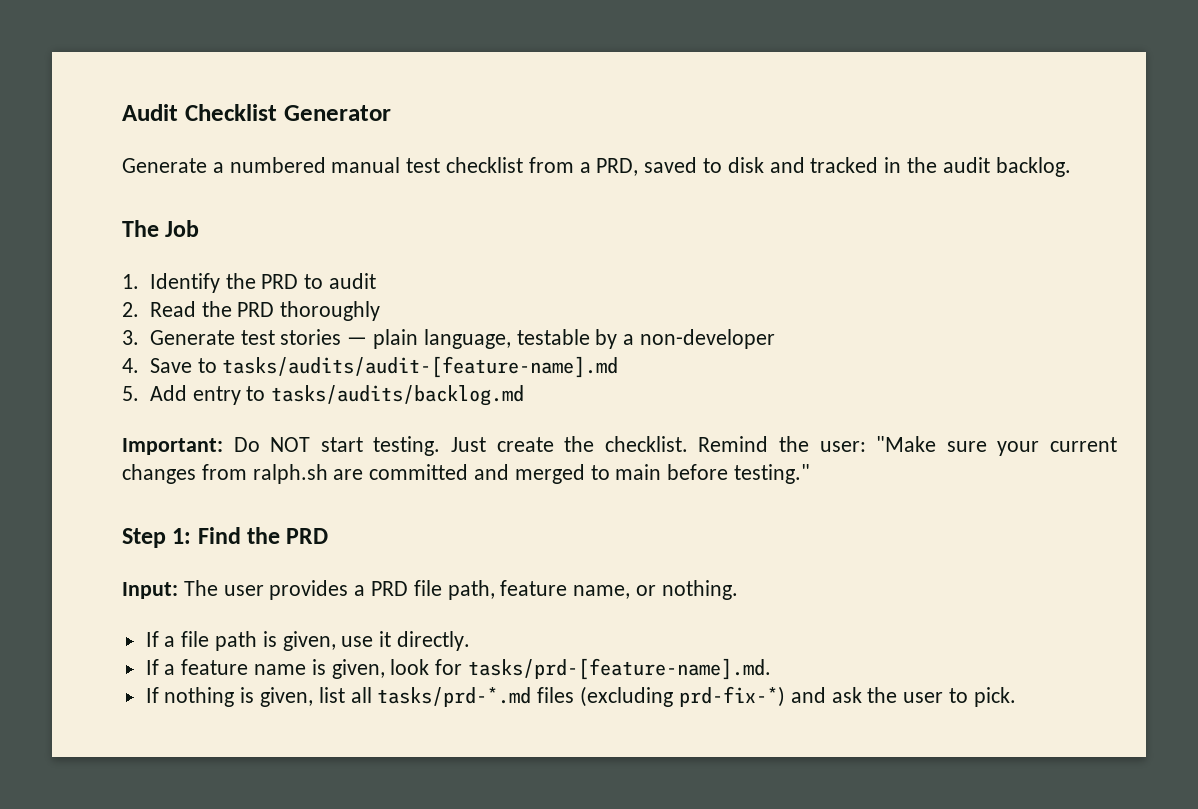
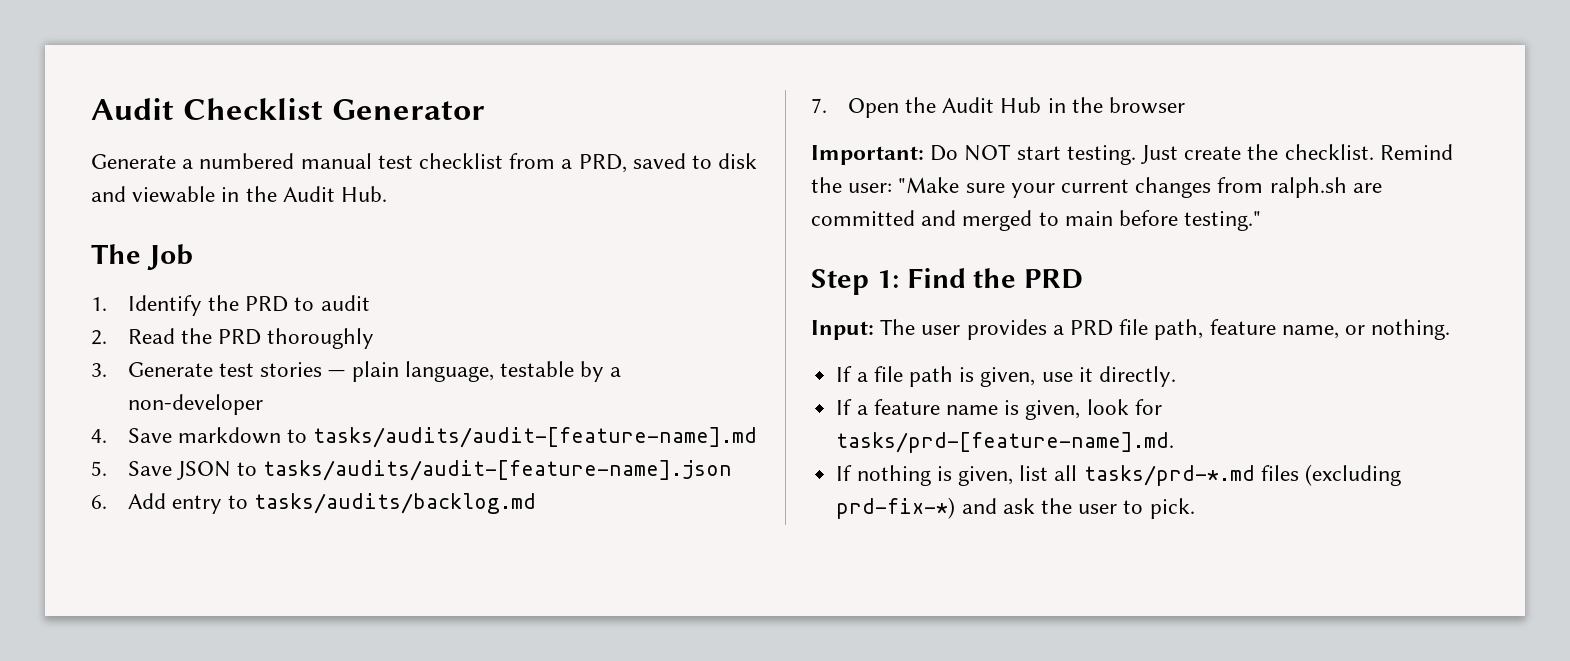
[810,157,1071,177] tracked in the audit backlog. -> [132,186,388,203] viewable in the Audit Hub.
(192, 365) none -> [177,427,281,444] markdown
[149,385,525,406] Add entry to tasks/audits/backlog.md -> [127,460,733,481] [91,493,537,514] [811,97,1185,118] Save JSON to tasks/audits/audit-[feature-name].json // 6. Add entry to tasks/audits/backlog.md // 7. Open the Audit Hub in the browser

